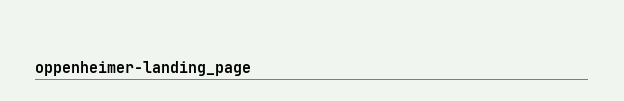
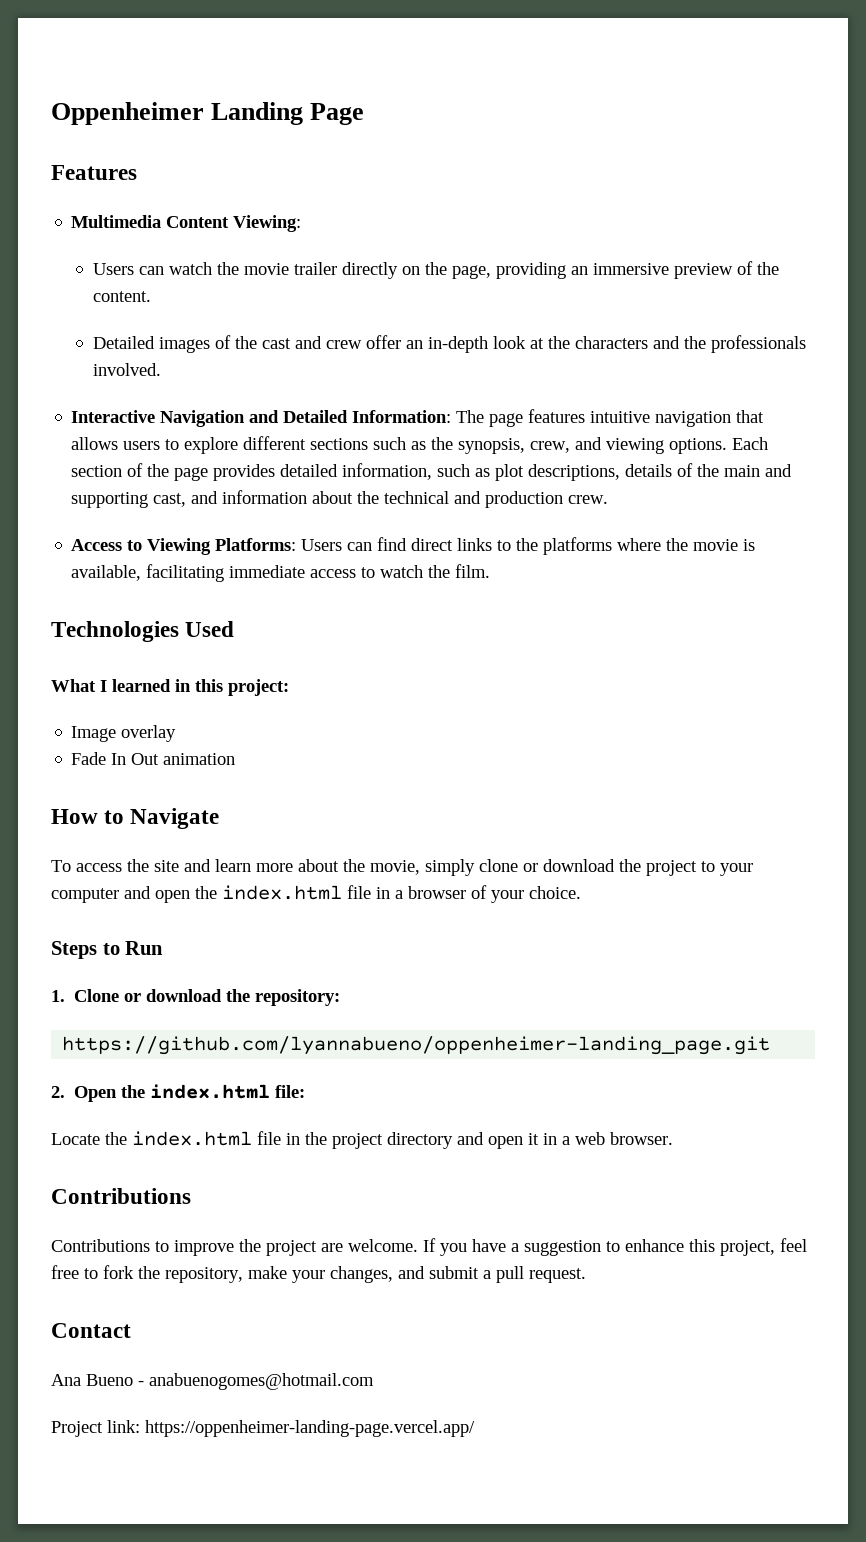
[35,61,251,76] oppenheimer-landing_page -> [51,102,365,125] [51,165,137,180] [71,215,302,232] [92,261,779,279] [92,291,151,302] [92,335,806,353] [92,363,161,376] [71,409,765,427] [71,436,769,454] [71,463,793,481] [71,490,609,508] [71,537,756,555] [71,564,491,582] [51,621,235,642] [51,679,289,696] [71,725,177,742] [71,752,236,765] [51,808,220,829] [51,859,753,876] [51,885,581,903] [51,941,164,959] [51,989,341,1006] [62,1036,771,1055] [51,1084,306,1102] [51,1131,673,1149] [51,1188,191,1204] [51,1238,807,1256] [51,1265,586,1283] [51,1323,131,1338] [51,1373,374,1390] [51,1420,475,1437] Oppenheimer Landing Page // Features // Multimedia Content Viewing: // Users can watch the movie trailer directly on the page, providing an immersive preview of the content. // Detailed images of the cast and crew offer an in-depth look at the characters and the professionals involved. // Interactive Navigation and Detailed Information: The page features intuitive navigation that allows users to explore different sections such as the synopsis, crew, and viewing options. Each section of the page provides detailed information, such as plot descriptions, details of the main and supporting cast, and information about the technical and production crew. // Access to Viewing Platforms: Users can find direct links to the platforms where the movie is available, facilitating immediate access to watch the film. // Technologies Used // What I learned in this project: // Image overlay // Fade In Out animation // How to Navigate // To access the site and learn more about the movie, simply clone or download the project to your computer and open the index.html file in a browser of your choice. // Steps to Run // 1. Clone or download the repository: // https://github.com/lyannabueno/oppenheimer-landing_page.git // 2. Open the index.html file: // Locate the index.html file in the project directory and open it in a web browser. // Contributions // Contributions to improve the project are welcome. If you have a suggestion to enhance this project, feel free to fork the repository, make your changes, and submit a pull request. // Contact // Ana Bueno - anabuenogomes@hotmail.com // Project link: https://oppenheimer-landing-page.vercel.app/

